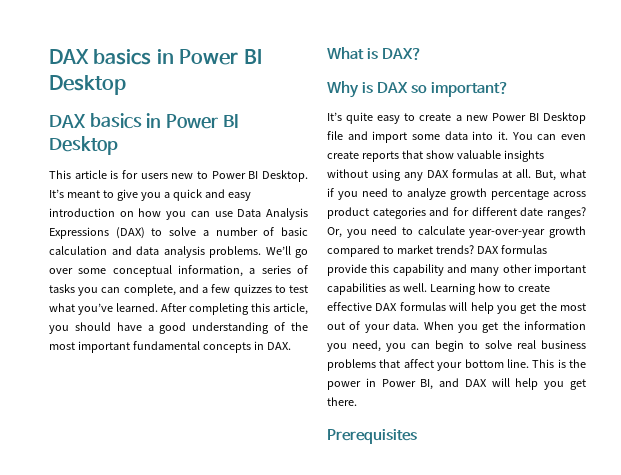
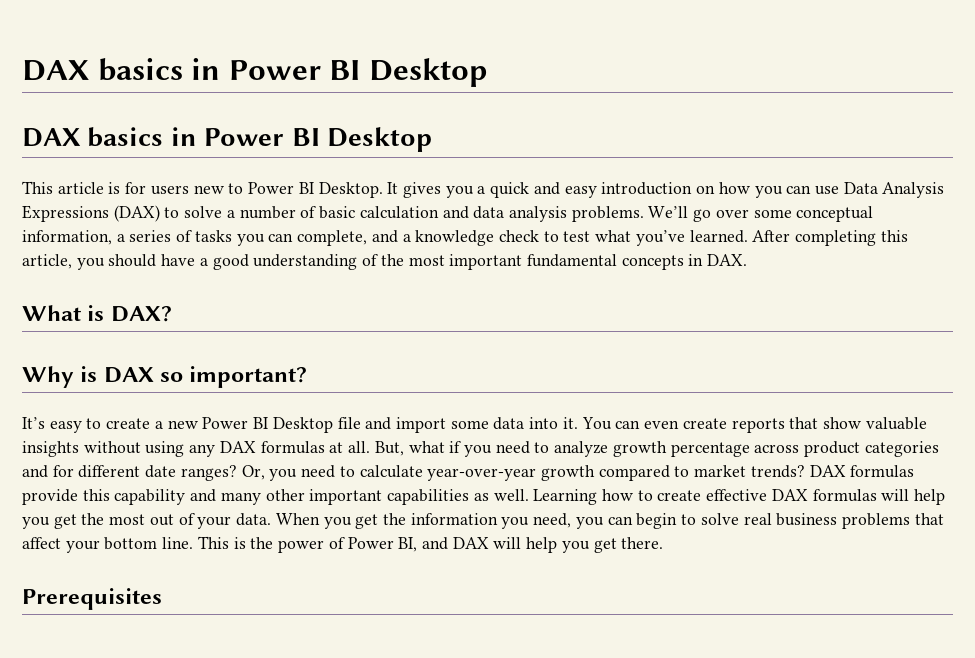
[49,189,138,201] It’s meant to give -> [387,182,441,198] It gives
[211,284,272,296] few quizzes -> [415,230,539,246] knowledge check
[346,112,374,124] quite -> (45, 423) none
[365,378,376,387] in -> [328,537,345,549] of

